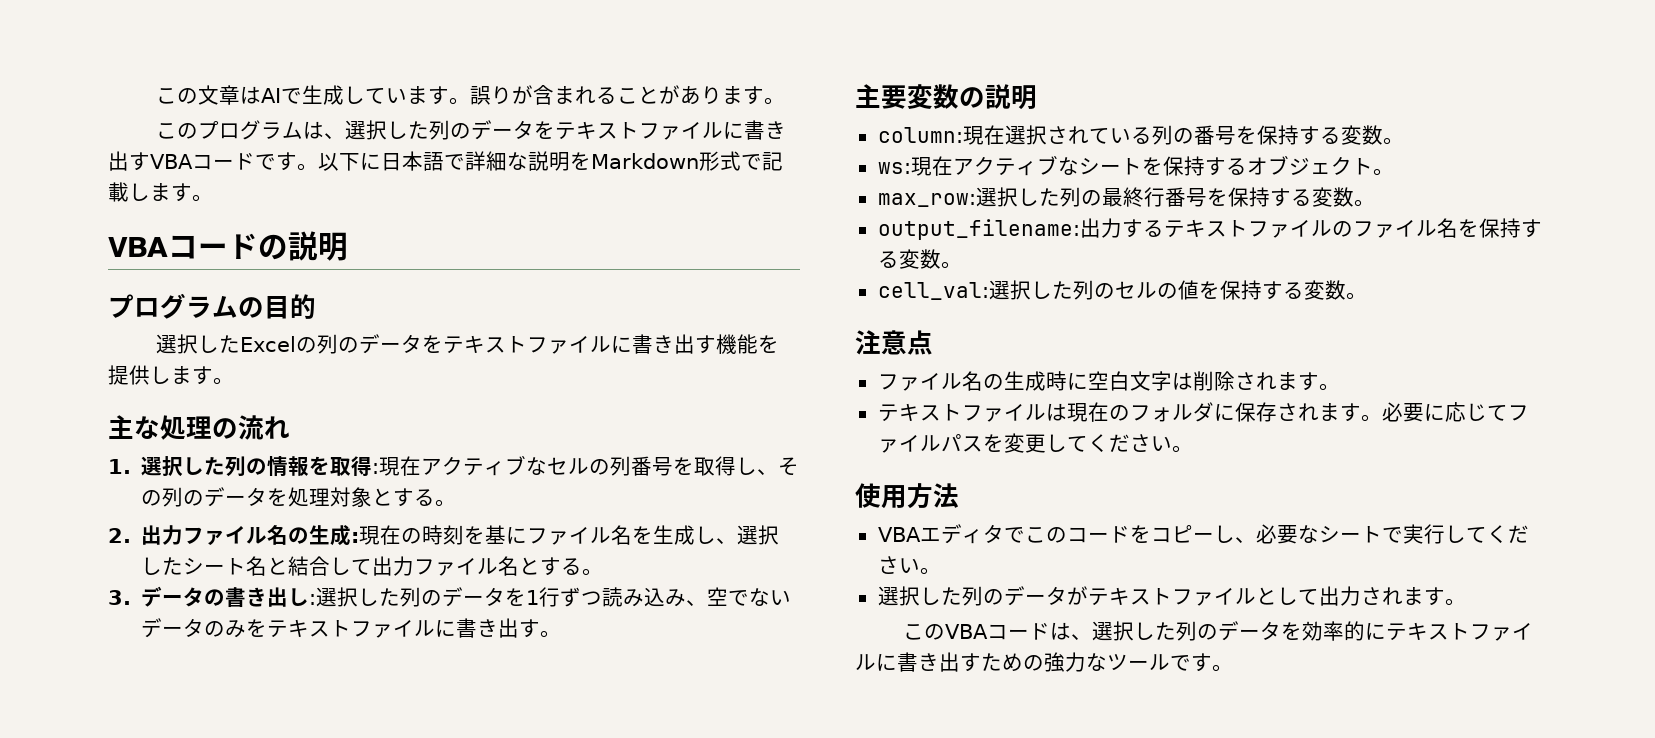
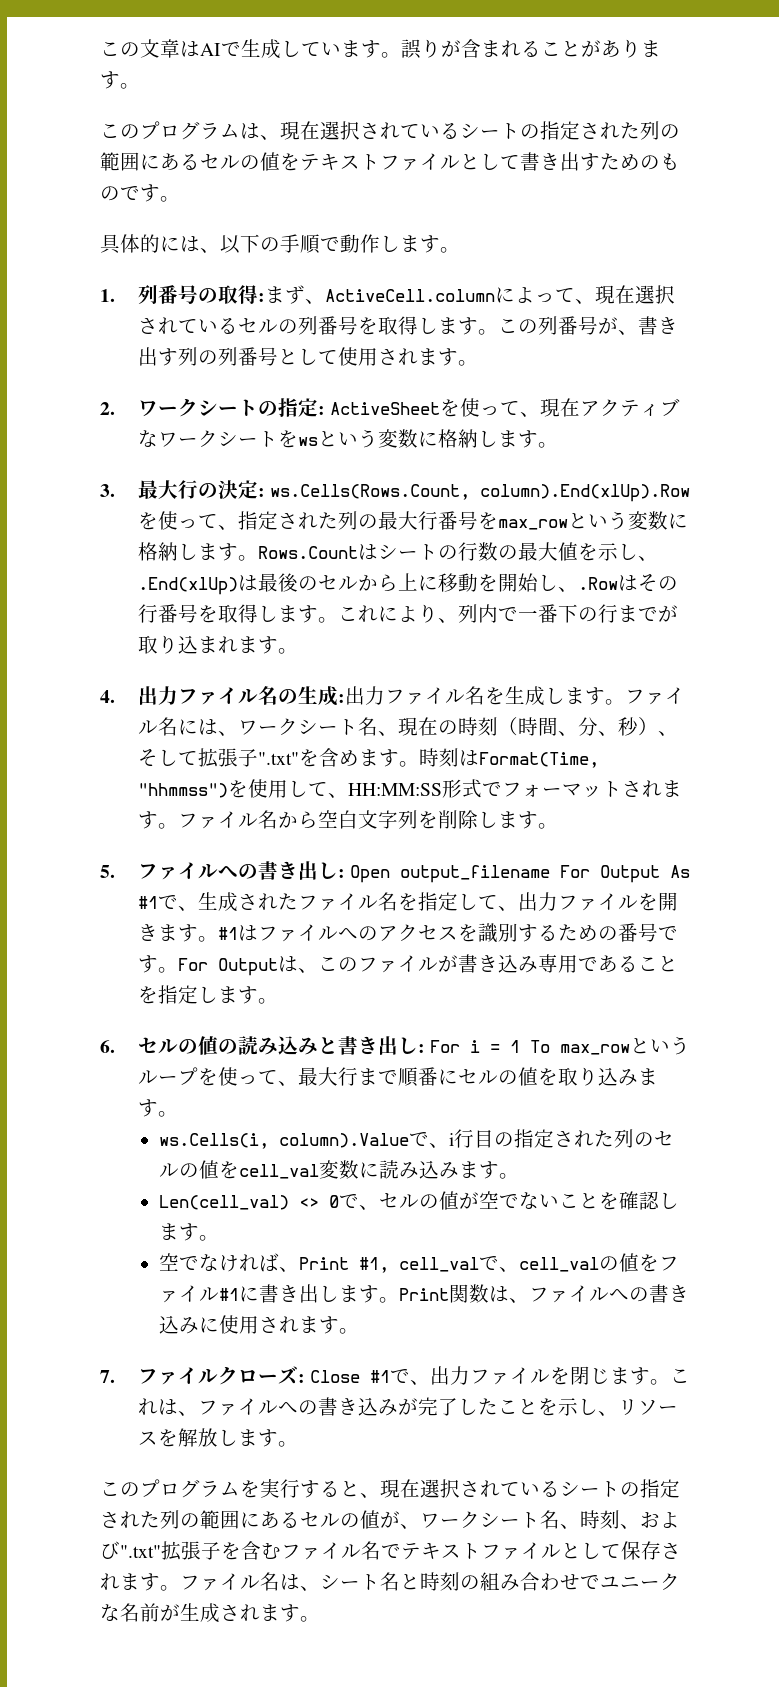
[345,120,787,140] [108,151,783,171] [108,182,213,202] [108,231,348,261] [108,293,316,319] [156,334,780,354] [108,365,234,385] [108,415,290,440] [108,455,548,477] 選択した列のデータをテキストファイルに書き出すVBAコードです。以下に日本語で詳細な説明をMarkdown形式で記載します。 // VBAコードの説明 // プログラムの目的 // 選択したExcelの列のデータをテキストファイルに書き出す機能を提供します。 // 主な処理の流れ // 1.選択した列の情報を取得:現在アクティブな -> [280,121,680,140] [100,152,680,171] [100,184,180,202] [100,234,460,254] [100,285,675,305] [137,317,238,335] 現在選択されているシートの指定された列の範囲にあるセルの値をテキストファイルとして書き出すためのものです。 // 具体的には、以下の手順で動作します。 // 1.列番号の取得:まず、ActiveCell.columnによって、現在選択されている
[757,457,800,476] [141,487,457,507] [108,528,131,543] 、その列のデータを処理対象とする。 // 2. -> [437,316,678,335] [137,347,478,366] [100,398,680,417] [137,429,558,448] [100,480,690,502] [137,511,688,530] [137,542,658,561] [137,573,678,595] [137,604,678,623] [137,635,298,654] [100,690,115,703] ます。この列番号が、書き出す列の列番号として使用されます。 // 2.ワークシートの指定: ActiveSheetを使って、現在アクティブなワークシートをwsという変数に格納します。 // 3.最大行の決定: ws.Cells(Rows.Count, column).End(xlUp).Rowを使って、指定された列の最大行番号をmax_rowという変数に格納します。Rows.Countはシートの行数の最大値を示し、.End(xlUp)は最後のセルから上に移動を開始し、.Rowはその行番号を取得します。これにより、列内で一番下の行までが取り込まれます。 // 4.
[359,525,528,545] 現在の時刻を基に -> [344,686,385,705] 出力
[716,525,780,545] [141,556,604,576] [108,586,792,608] [141,618,562,638] [855,84,1037,110] [877,125,1404,145] [877,155,1394,176] [877,187,1375,207] [877,218,1542,240] [877,249,962,269] [877,280,1367,300] [855,330,933,355] [877,371,1340,391] [877,402,1529,422] [877,433,1193,453] [855,483,959,509] [877,524,1529,544] [877,556,941,575] [877,586,1466,606] [903,621,1534,641] [855,652,1191,672] 、選択したシート名と結合して出力ファイル名とする。 // 3.データの書き出し:選択した列のデータを1行ずつ読み込み、空でないデータのみをテキストファイルに書き出す。 // 主要変数の説明 // column:現在選択されている列の番号を保持する変数。 // ws:現在アクティブなシートを保持するオブジェクト。 // max_row:選択した列の最終行番号を保持する変数。 // output_filename:出力するテキストファイルのファイル名を保持する変数。 // cell_val:選択した列のセルの値を保持する変数。 // 注意点 // ファイル名の生成時に空白文字は削除されます。 // テキストファイルは現在のフォルダに保存されます。必要に応じてファイルパスを変更してください。 // 使用方法 // VBAエディタでこのコードをコピーし、必要なシートで実行してください。 // 選択した列のデータがテキストファイルとして出力されます。 // このVBAコードは、選択した列のデータを効率的にテキストファイルに書き出すための強力なツールで -> [564,687,685,705] [137,717,678,736] [137,748,599,768] [137,779,682,798] [137,810,558,829] [100,861,690,883] [137,892,678,912] [137,923,678,943] [137,954,678,976] [137,985,278,1004] [100,1036,690,1055] [137,1067,658,1087] [137,1099,178,1117] [159,1129,675,1149] [159,1160,520,1179] [159,1191,680,1210] [159,1223,220,1241] [159,1253,680,1273] [159,1284,690,1303] [159,1315,360,1334] [100,1366,690,1385] [137,1397,678,1416] [137,1428,298,1447] [100,1479,680,1498] [100,1510,680,1529] [100,1541,681,1561] [100,1572,680,1591] [100,1603,280,1623] ます。ファイル名には、ワークシート名、現在の時刻（時間、分、秒）、そして拡張子".txt"を含めます。時刻はFormat(Time, "hhmmss")を使用して、HH:MM:SS形式でフォーマットされます。ファイル名から空白文字列を削除します。 // 5.ファイルへの書き出し: Open output_filename For Output As #1で、生成されたファイル名を指定して、出力ファイルを開きます。#1はファイルへのアクセスを識別するための番号です。For Outputは、このファイルが書き込み専用であることを指定します。 // 6.セルの値の読み込みと書き出し: For i = 1 To max_rowというループを使って、最大行まで順番にセルの値を取り込みます。 // ws.Cells(i, column).Valueで、i行目の指定された列のセルの値をcell_val変数に読み込みます。 // Len(cell_val) <> 0で、セルの値が空でないことを確認します。 // 空でなければ、Print #1, cell_valで、cell_valの値をファイル#1に書き出します。Print関数は、ファイルへの書き込みに使用されます。 // 7.ファイルクローズ: Close #1で、出力ファイルを閉じます。これは、ファイルへの書き込みが完了したことを示し、リソースを解放します。 // このプログラムを実行すると、現在選択されているシートの指定された列の範囲にあるセルの値が、ワークシート名、時刻、および".txt"拡張子を含むファイル名でテキストファイルとして保存されます。ファイル名は、シート名と時刻の組み合わせでユニークな名前が生成されま

